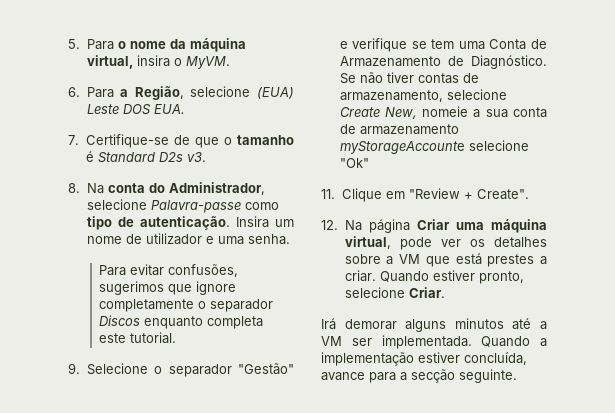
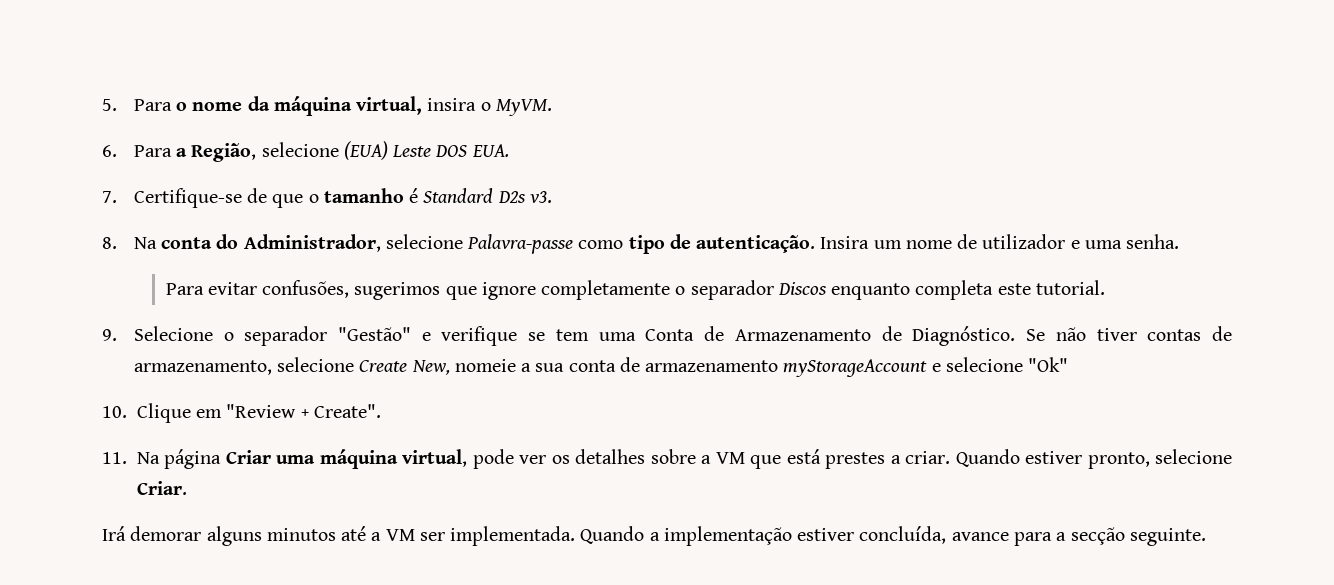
[339,141,465,154] myStorageAccounte -> [783,359,941,377] myStorageAccount e
[321,189,335,199] 11. -> [102,406,127,418] 10.
[321,220,338,230] 12. -> [102,452,127,464] 11.

